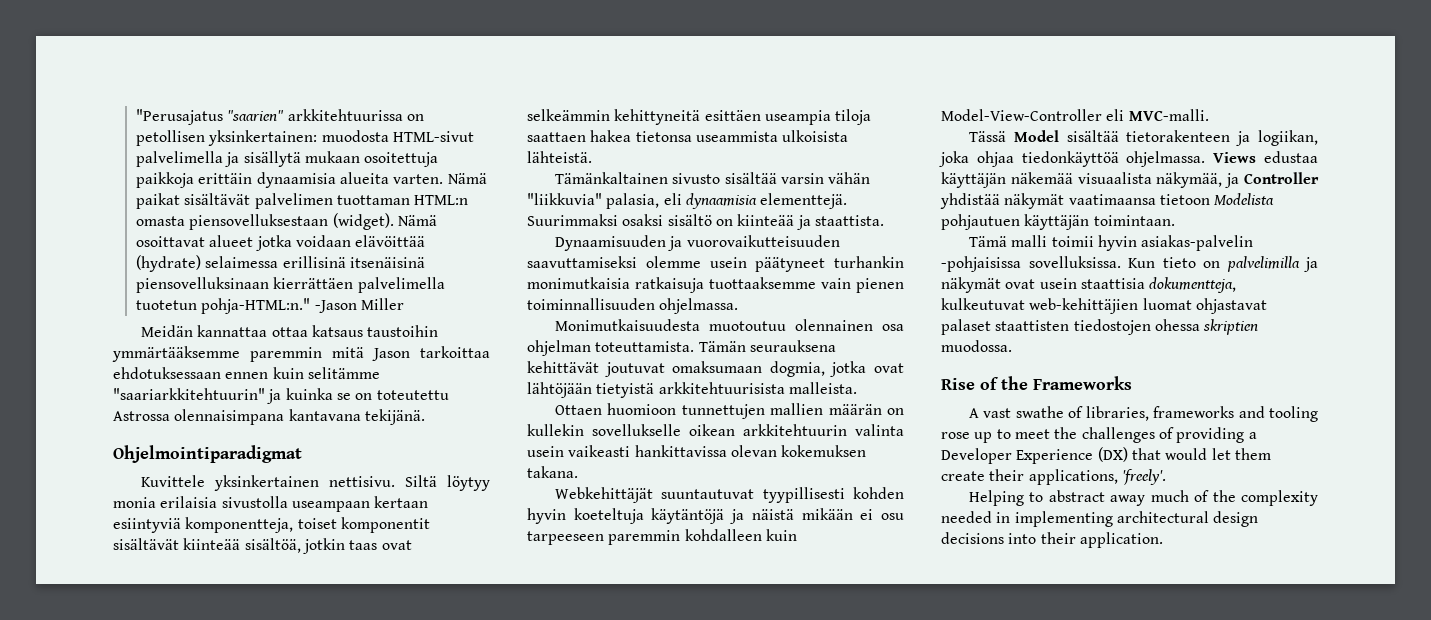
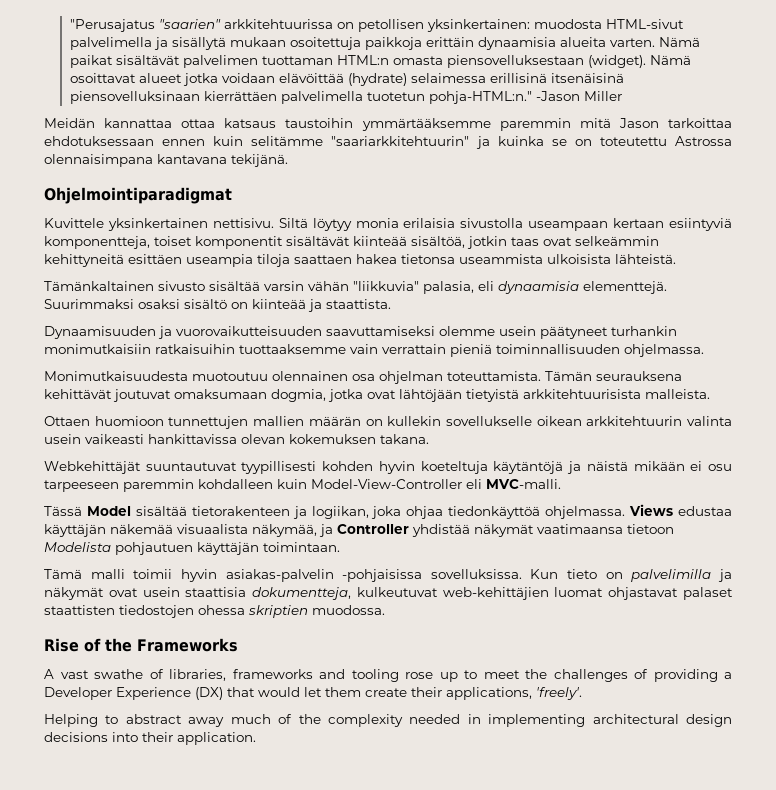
[527,277,904,293] monimutkaisia ratkaisuja tuottaaksemme vain pienen -> [44,344,492,357] monimutkaisiin ratkaisuihin tuottaaksemme vain verrattain pieniä

